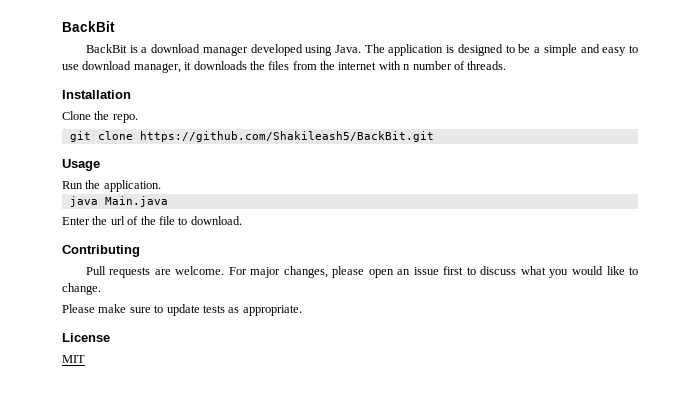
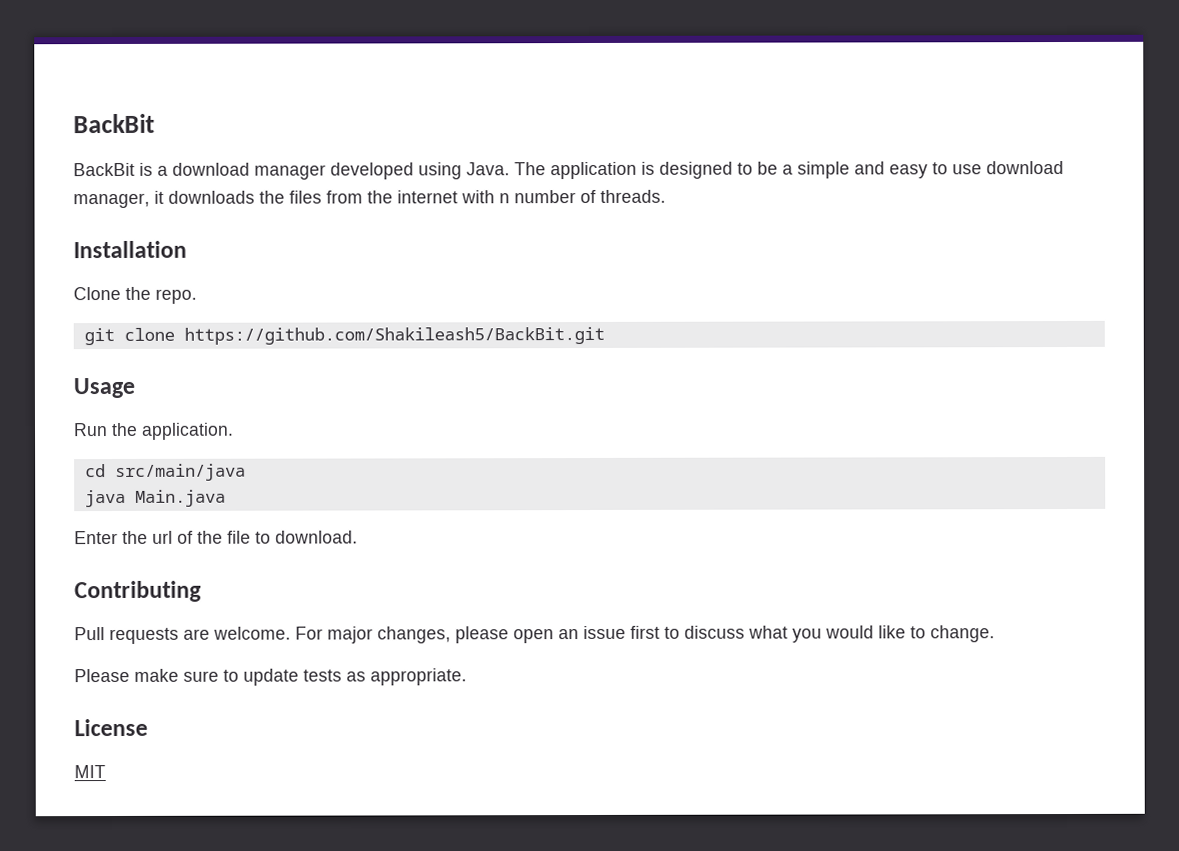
(161, 186) none -> [84,463,246,481] // cd src/main/java

